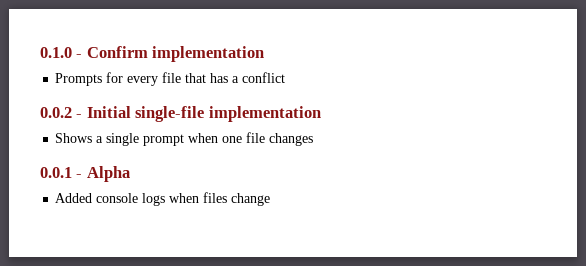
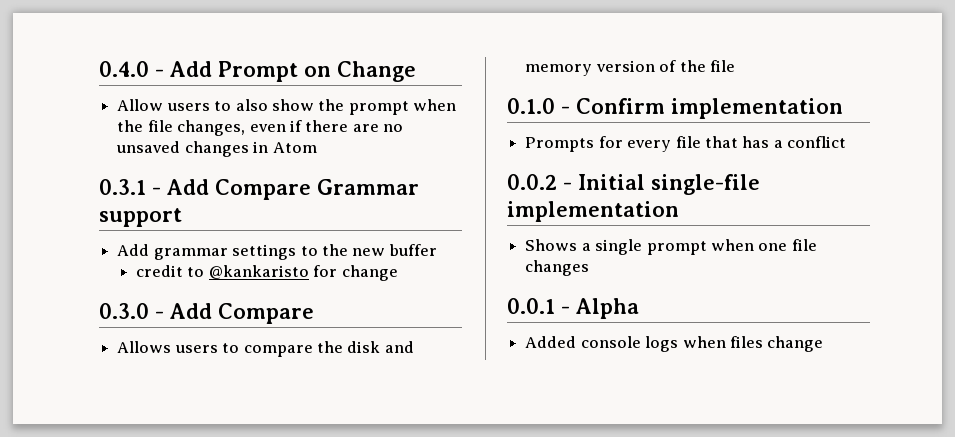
(40, 52) none -> [99,61,416,82] [117,99,457,115] [117,120,404,136] [116,141,317,157] [99,179,419,200] [99,208,182,227] [117,244,437,260] [135,265,398,281] [99,303,314,324] [117,341,414,357] [525,60,735,76] 0.4.0 - Add Prompt on Change // Allow users to also show the prompt when the file changes, even if there are no unsaved changes in Atom // 0.3.1 - Add Compare Grammar support // Add grammar settings to the new buffer // credit to @kankaristo for change // 0.3.0 - Add Compare // Allows users to compare the disk and memory version of the file //

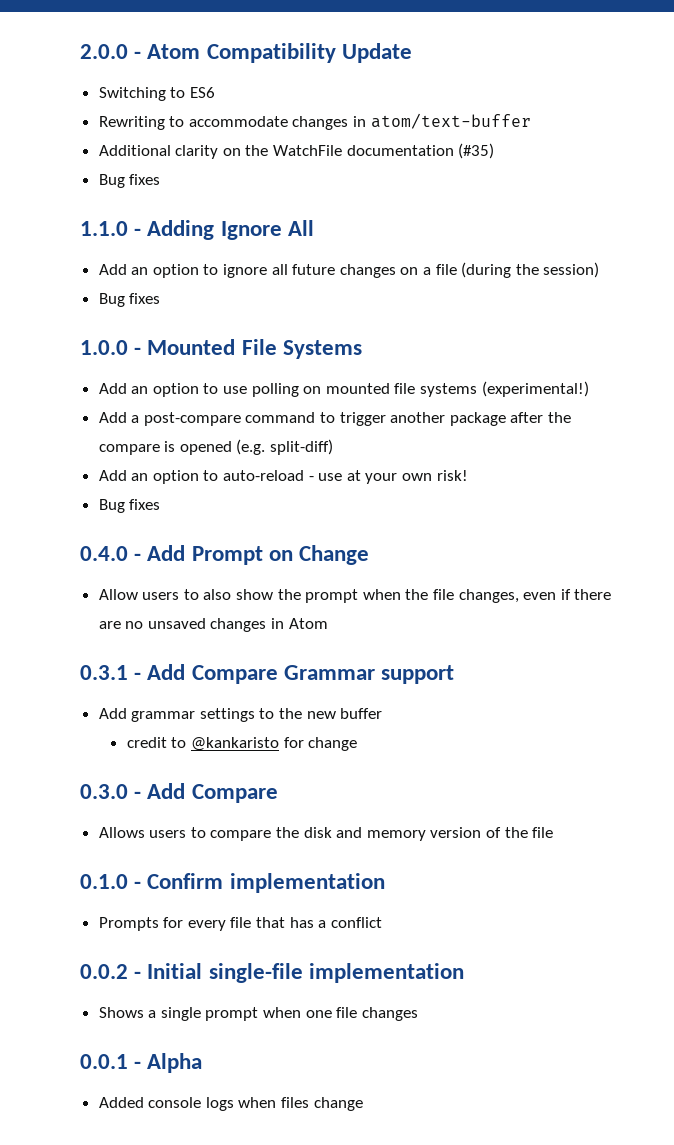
(99, 69) none -> [80,43,412,63] [98,87,215,101] [98,113,531,130] [98,143,495,159] [98,174,161,188] [80,220,314,240] [98,262,600,278] [98,293,161,307] [80,339,362,359] [98,381,589,397] [98,412,572,426] [98,439,334,455] [98,470,468,484] [98,499,161,513] 2.0.0 - Atom Compatibility Update // Switching to ES6 // Rewriting to accommodate changes in atom/text-buffer // Additional clarity on the WatchFile documentation (#35) // Bug fixes // 1.1.0 - Adding Ignore All // Add an option to ignore all future changes on a file (during the session) // Bug fixes // 1.0.0 - Mounted File Systems // Add an option to use polling on mounted file systems (experimental!) // Add a post-compare command to trigger another package after the compare is opened (e.g. split-diff) // Add an option to auto-reload - use at your own risk! // Bug fixes //

